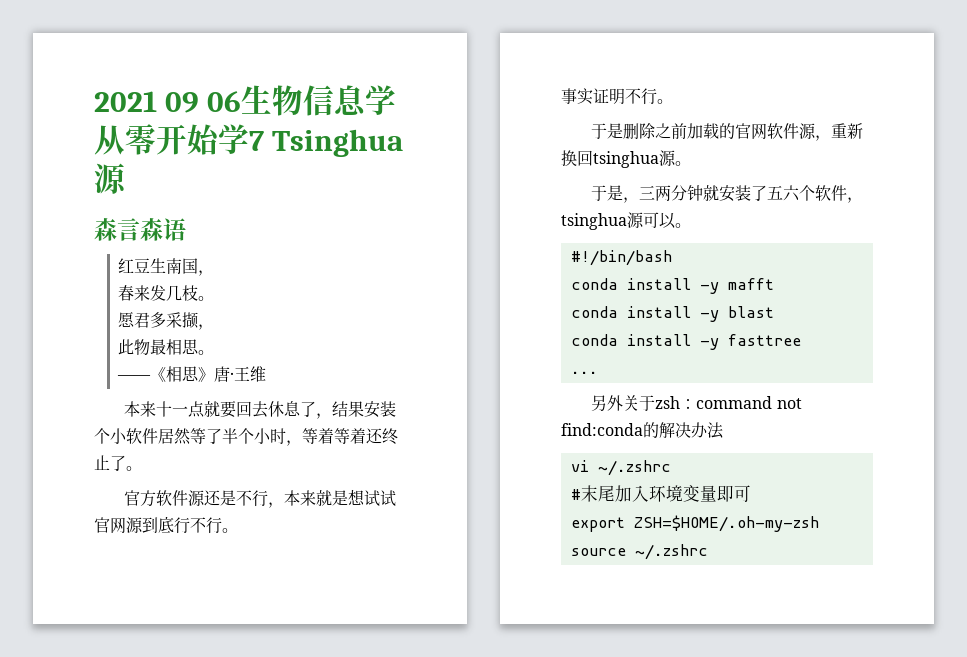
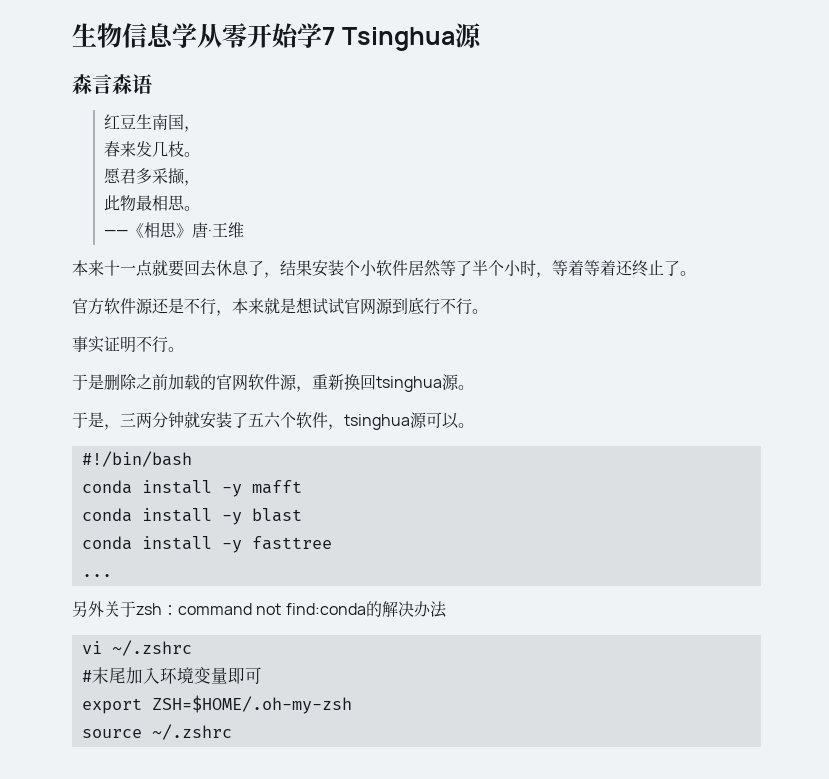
[94,91,242,113] 2021 09 06 -> (72, 35) none

